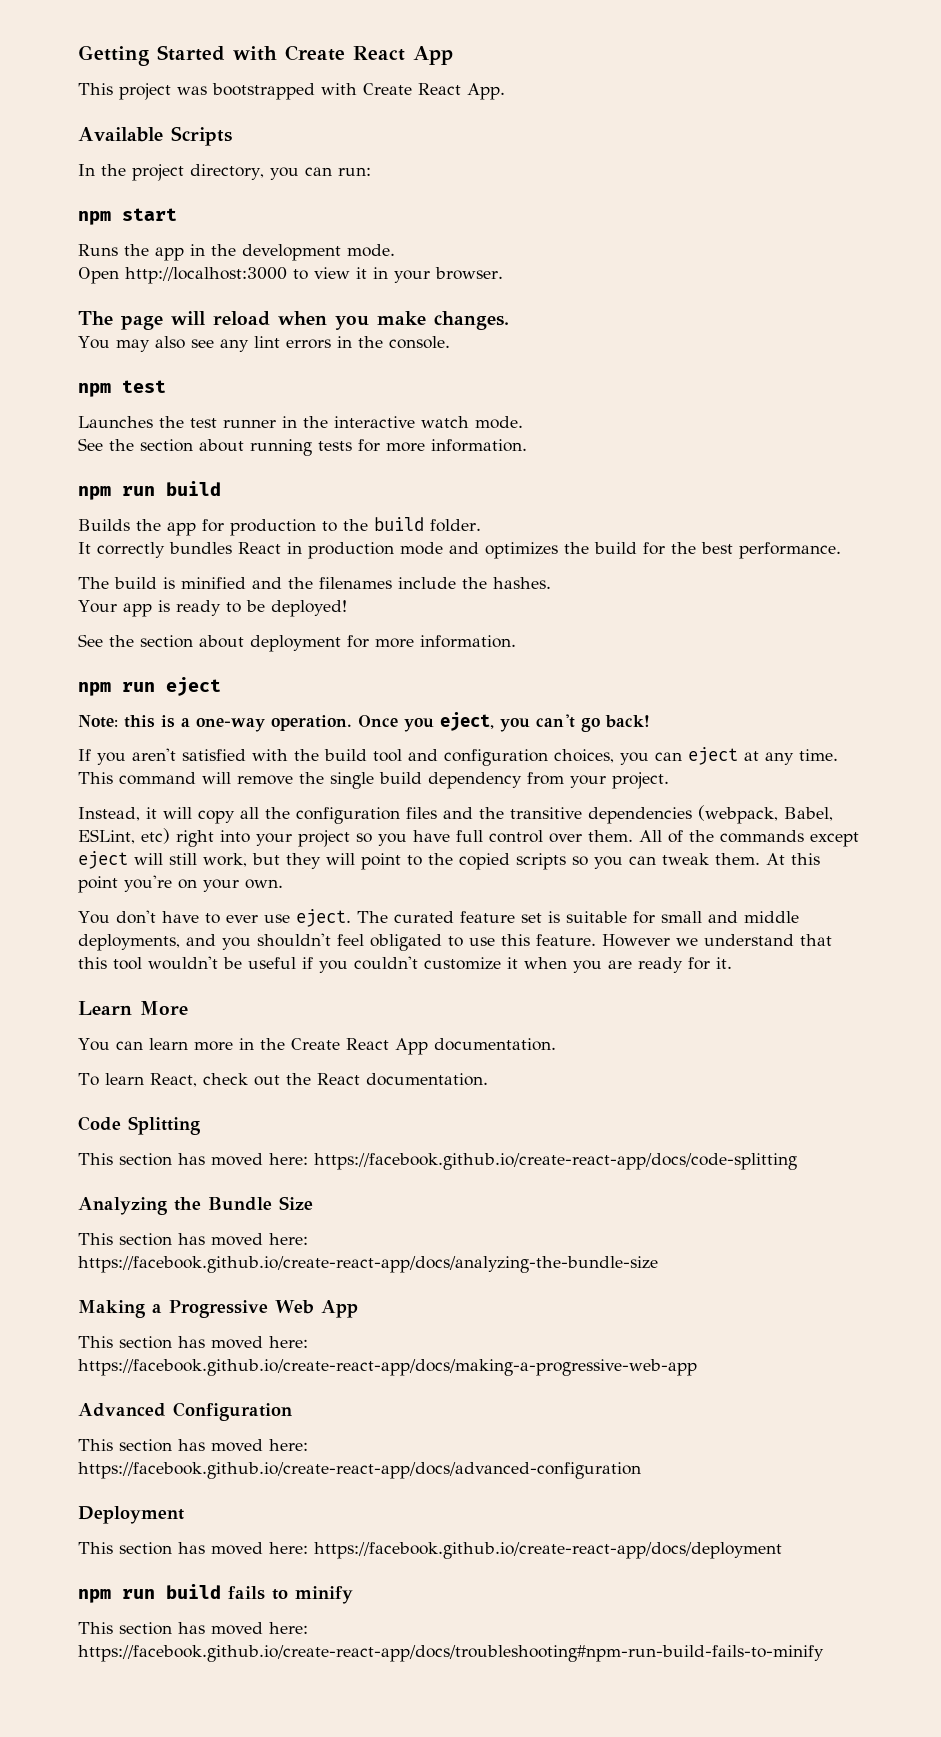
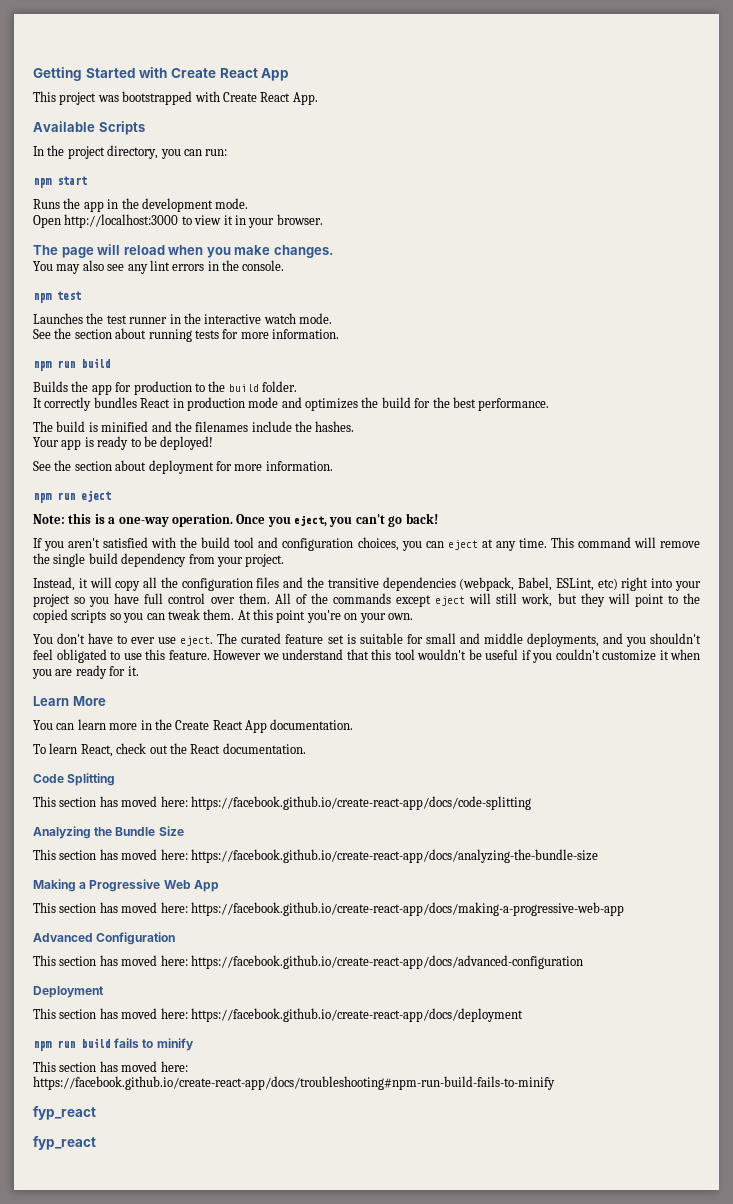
(824, 1653) none -> [33,1106,96,1120] [33,1136,96,1150] // fyp_react // fyp_react

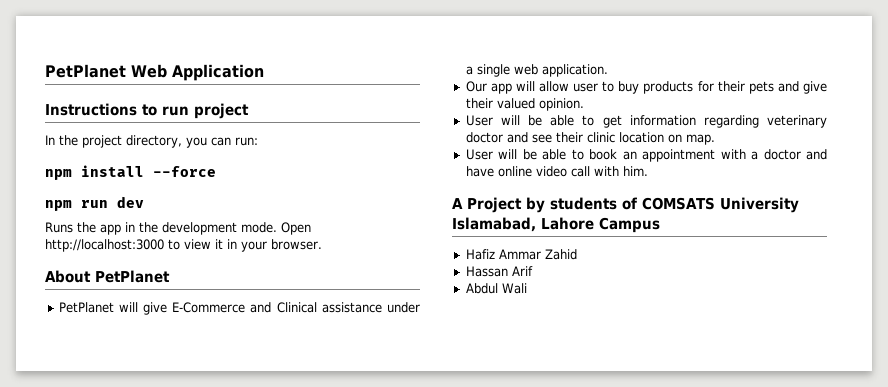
[33,67,290,81] [33,91,318,105] [33,121,145,135] Getting Started with Create React App // This project was bootstrapped with Create React App. // Available Scripts -> [45,64,264,81] [45,103,249,119] PetPlanet Web Application // Instructions to run project
[57,176,87,185] start -> [81,165,216,177] [45,196,144,211] install --force // npm run dev
(249, 203) // -> (277, 227) none
[33,244,333,258] [33,260,285,274] [33,291,81,303] [33,313,332,324] [33,328,339,342] [33,358,111,371] [33,381,297,395] [33,397,550,411] [33,421,355,432] [33,436,214,450] [33,460,333,474] [33,490,111,503] [33,513,438,527] [33,537,700,551] [33,553,285,567] [33,577,702,591] [33,593,700,607] [33,609,413,623] [33,633,701,647] [33,649,700,663] [32,665,139,679] [33,696,106,706] [33,719,354,733] [33,743,306,757] [33,773,116,786] [33,796,531,810] [33,826,184,839] [33,849,598,863] [33,879,219,892] [33,902,624,916] [33,932,176,945] [33,955,583,969] [33,986,104,998] [33,1008,523,1022] [33,1038,194,1051] [33,1061,188,1072] [33,1076,555,1090] [33,1106,96,1120] [33,1136,96,1150] The page will reload when you make changes. // You may also see any lint errors in the console. // npm test // Launches the test runner in the interactive watch mode. // See the section about running tests for more information. // npm run build // Builds the app for production to the build folder. // It correctly bundles React in production mode and optimizes the build for the best performance. // The build is minified and the filenames include the hashes. // Your app is ready to be deployed! // See the section about deployment for more information. // npm run eject // Note: this is a one-way operation. Once you eject, you can't go back! // If you aren't satisfied with the build tool and configuration choices, you can eject at any time. This command will remove the single build dependency from your project. // Instead, it will copy all the configuration files and the transitive dependencies (webpack, Babel, ESLint, etc) right into your project so you have full control over them. All of the commands except eject will still work, but they will point to the copied scripts so you can tweak them. At this point you're on your own. // You don't have to ever use eject. The curated feature set is suitable for small and middle deployments, and you shouldn't feel obligated to use this feature. However we understand that this tool wouldn't be useful if you couldn't customize it when you are ready for it. // Learn More // You can learn more in the Create React App documentation. // To learn React, check out the React documentation. // Code Splitting // This section has moved here: https://facebook.github.io/create-react-app/docs/code-splitting // Analyzing the Bundle Size // This section has moved here: https://facebook.github.io/create-react-app/docs/analyzing-the-bundle-size // Making a Progressive Web App // This section has moved here: https://facebook.github.io/create-react-app/docs/making-a-progressive-web-app // Advanced Configuration // This section has moved here: https://facebook.github.io/create-react-app/docs/advanced-configuration // Deployment // This section has moved here: https://facebook.github.io/create-react-app/docs/deployment // npm run build fails to minify // This section has moved here: https://facebook.github.io/create-react-app/docs/troubleshooting#npm-run-build-fails-to-minify // fyp_react // fyp_react -> [45,270,170,283] [58,302,420,315] [465,64,608,77] [465,81,827,94] [465,98,584,111] [465,115,827,128] [465,132,715,145] [465,149,828,162] [465,166,648,177] [452,197,799,213] [452,217,660,233] [465,249,577,260] [465,266,533,277] [465,283,527,294] About PetPlanet // PetPlanet will give E-Commerce and Clinical assistance under a single web application. // Our app will allow user to buy products for their pets and give their valued opinion. // User will be able to get information regarding veterinary doctor and see their clinic location on map. // User will be able to book an appointment with a doctor and have online video call with him. // A Project by students of COMSATS University Islamabad, Lahore Campus // Hafiz Ammar Zahid // Hassan Arif // Abdul Wali

